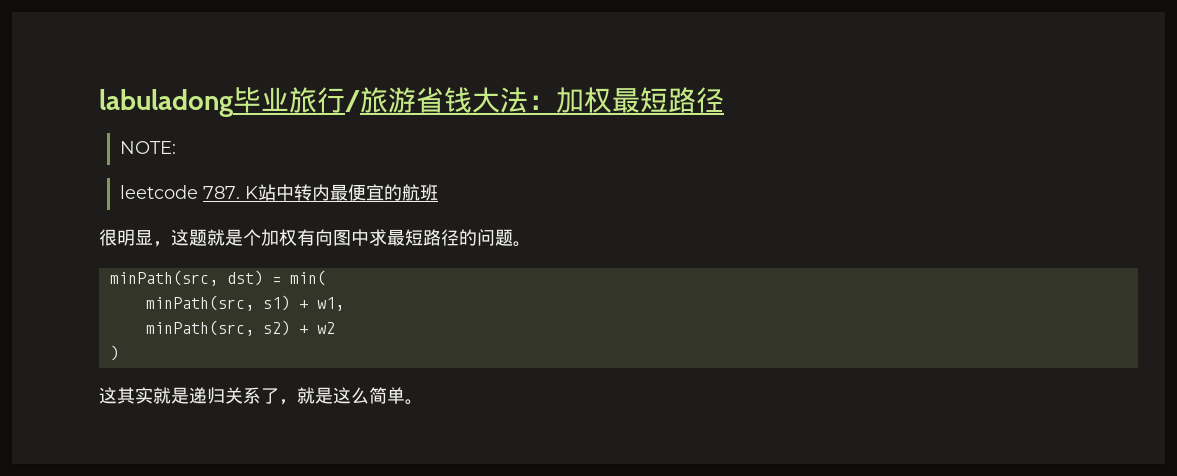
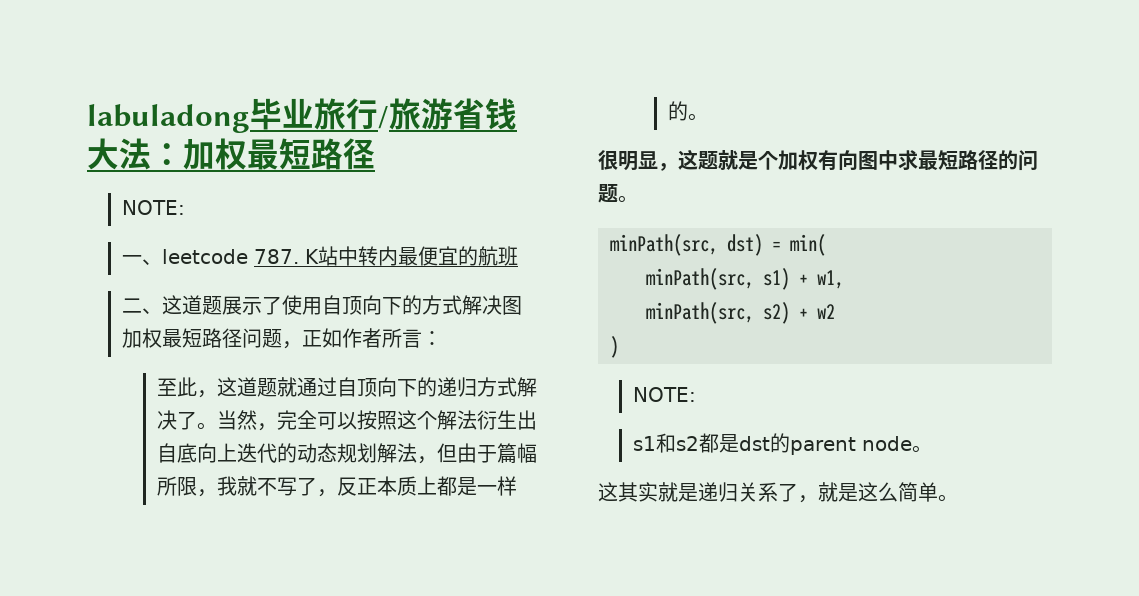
(176, 147) none -> [121,255,162,265] 一、
(438, 192) none -> [121,295,522,315] [121,328,442,349] [156,377,537,398] [156,410,537,431] [156,443,537,464] [156,476,517,497] [667,101,708,121] // 二、这道题展示了使用自顶向下的方式解决图加权最短路径问题，正如作者所言： // 至此，这道题就通过自顶向下的递归方式解决了。当然，完全可以按照这个解法衍生出自底向上迭代的动态规划解法，但由于篇幅所限，我就不写了，反正本质上都是一样的。
(119, 353) none -> [632,387,696,402] [632,433,932,455] // NOTE: // s1和s2都是dst的parent node。

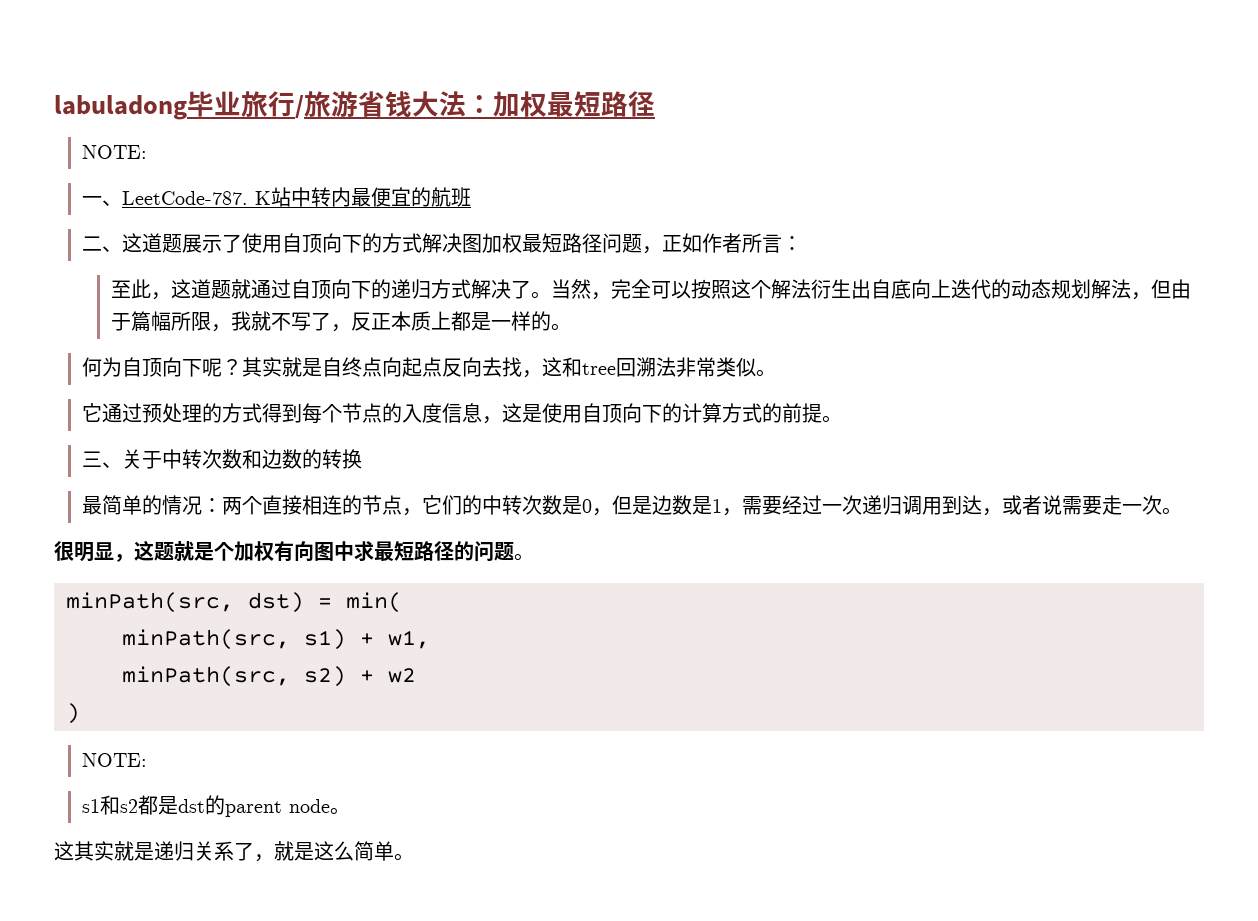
[161,249,299,264] leetcode 787. -> [122,191,249,205] LeetCode-787.
(708, 117) none -> [82,357,777,378] [82,403,843,424] [82,449,363,469] [82,495,1183,516] // 何为自顶向下呢？其实就是自终点向起点反向去找，这和tree回溯法非常类似。 // 它通过预处理的方式得到每个节点的入度信息，这是使用自顶向下的计算方式的前提。 // 三、关于中转次数和边数的转换 // 最简单的情况：两个直接相连的节点，它们的中转次数是0，但是边数是1，需要经过一次递归调用到达，或者说需要走一次。

